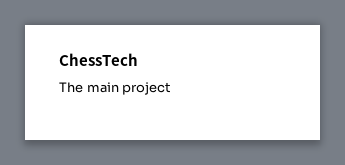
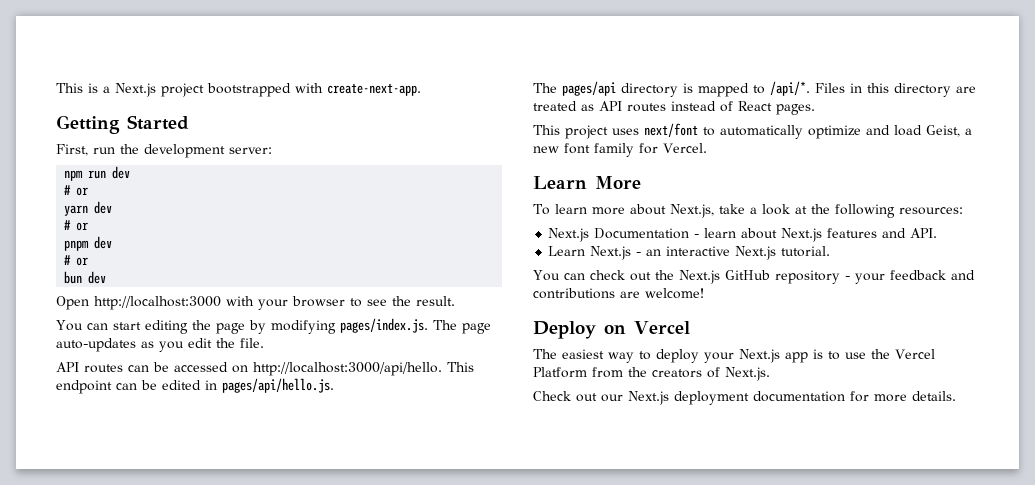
[59,53,138,66] [59,82,172,95] ChessTech // The main project -> [56,83,421,97] [56,115,189,134] [56,144,272,158] [64,166,131,181] [64,185,89,196] [64,201,113,216] [64,220,89,231] [64,236,113,251] [64,255,89,266] [64,271,107,284] [56,296,455,310] [56,318,491,334] [56,338,264,352] [56,362,474,376] [56,378,334,394] [533,81,976,97] [533,101,815,115] [533,123,972,139] [533,143,707,157] [533,176,641,189] [533,204,963,218] [548,228,938,242] [548,246,831,260] [533,270,975,284] [533,288,704,299] [533,321,690,339] [533,349,935,363] [533,367,770,381] [533,391,956,405] This is a Next.js project bootstrapped with create-next-app. // Getting Started // First, run the development server: // npm run dev // # or // yarn dev // # or // pnpm dev // # or // bun dev // Open http://localhost:3000 with your browser to see the result. // You can start editing the page by modifying pages/index.js. The page auto-updates as you edit the file. // API routes can be accessed on http://localhost:3000/api/hello. This endpoint can be edited in pages/api/hello.js. // The pages/api directory is mapped to /api/*. Files in this directory are treated as API routes instead of React pages. // This project uses next/font to automatically optimize and load Geist, a new font family for Vercel. // Learn More // To learn more about Next.js, take a look at the following resources: // Next.js Documentation - learn about Next.js features and API. // Learn Next.js - an interactive Next.js tutorial. // You can check out the Next.js GitHub repository - your feedback and contributions are welcome! // Deploy on Vercel // The easiest way to deploy your Next.js app is to use the Vercel Platform from the creators of Next.js. // Check out our Next.js deployment documentation for more details.

